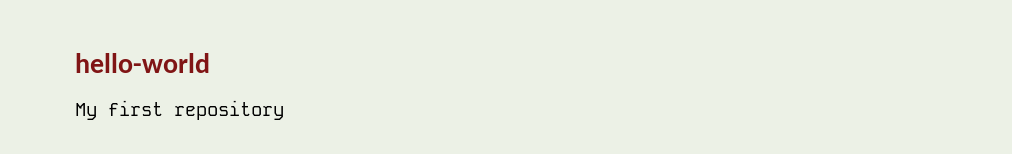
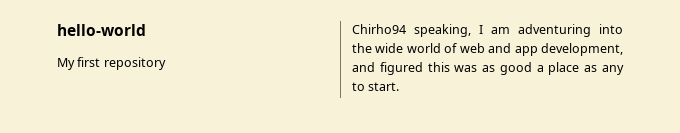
(284, 110) none -> [352,24,623,37] [352,43,623,56] [352,62,624,75] [352,82,400,91] // Chirho94 speaking, I am adventuring into the wide world of web and app development, and figured this was as good a place as any to start.

